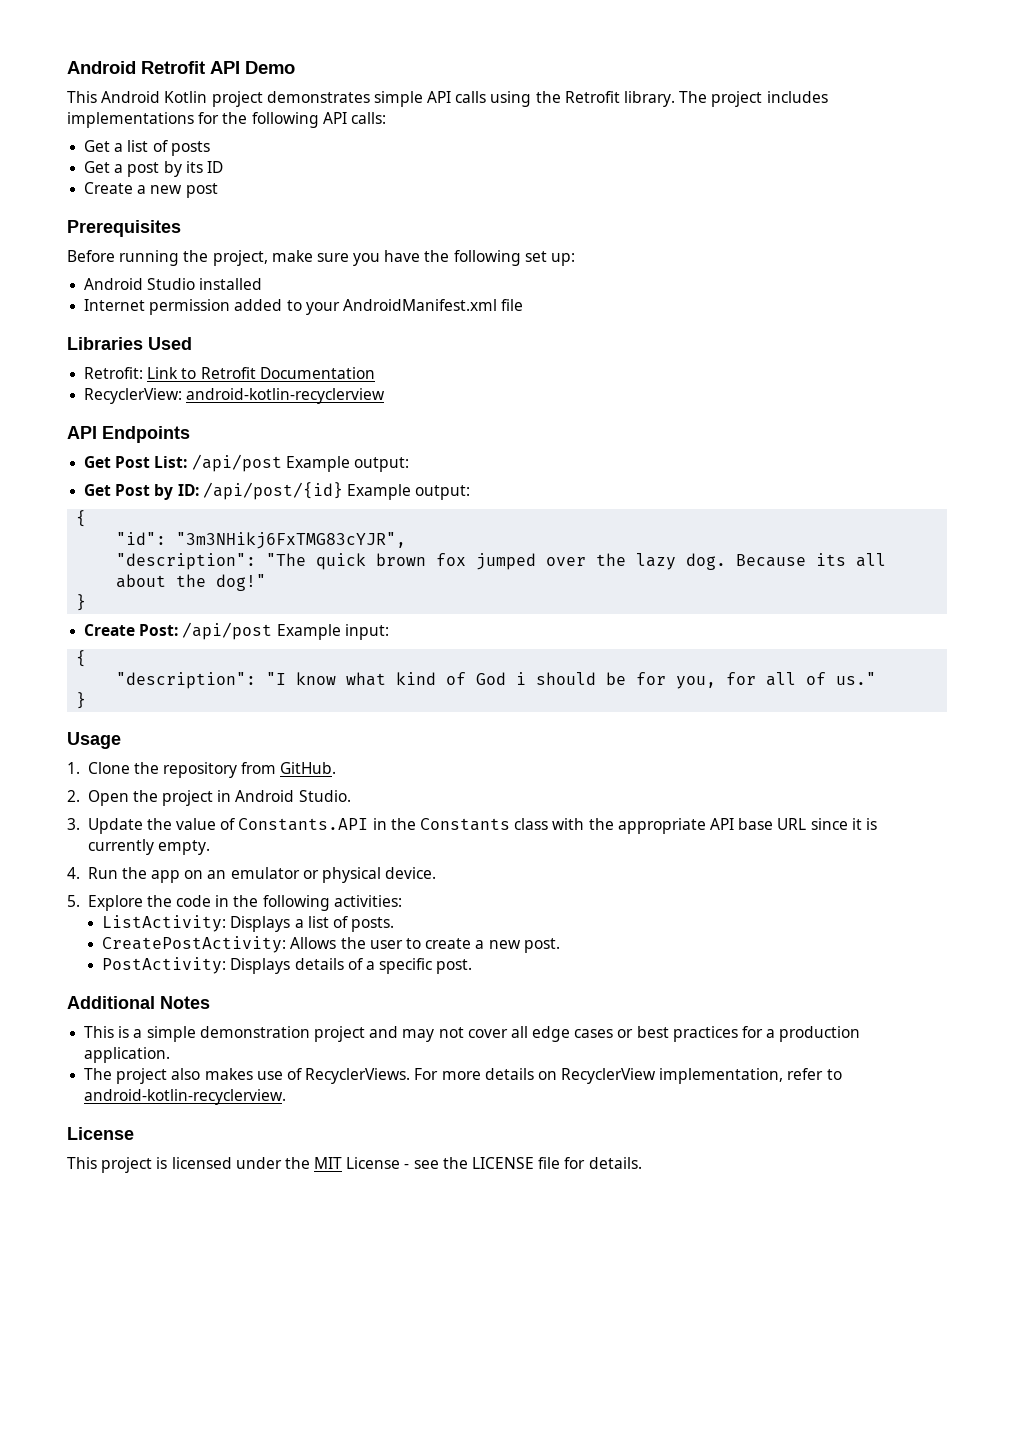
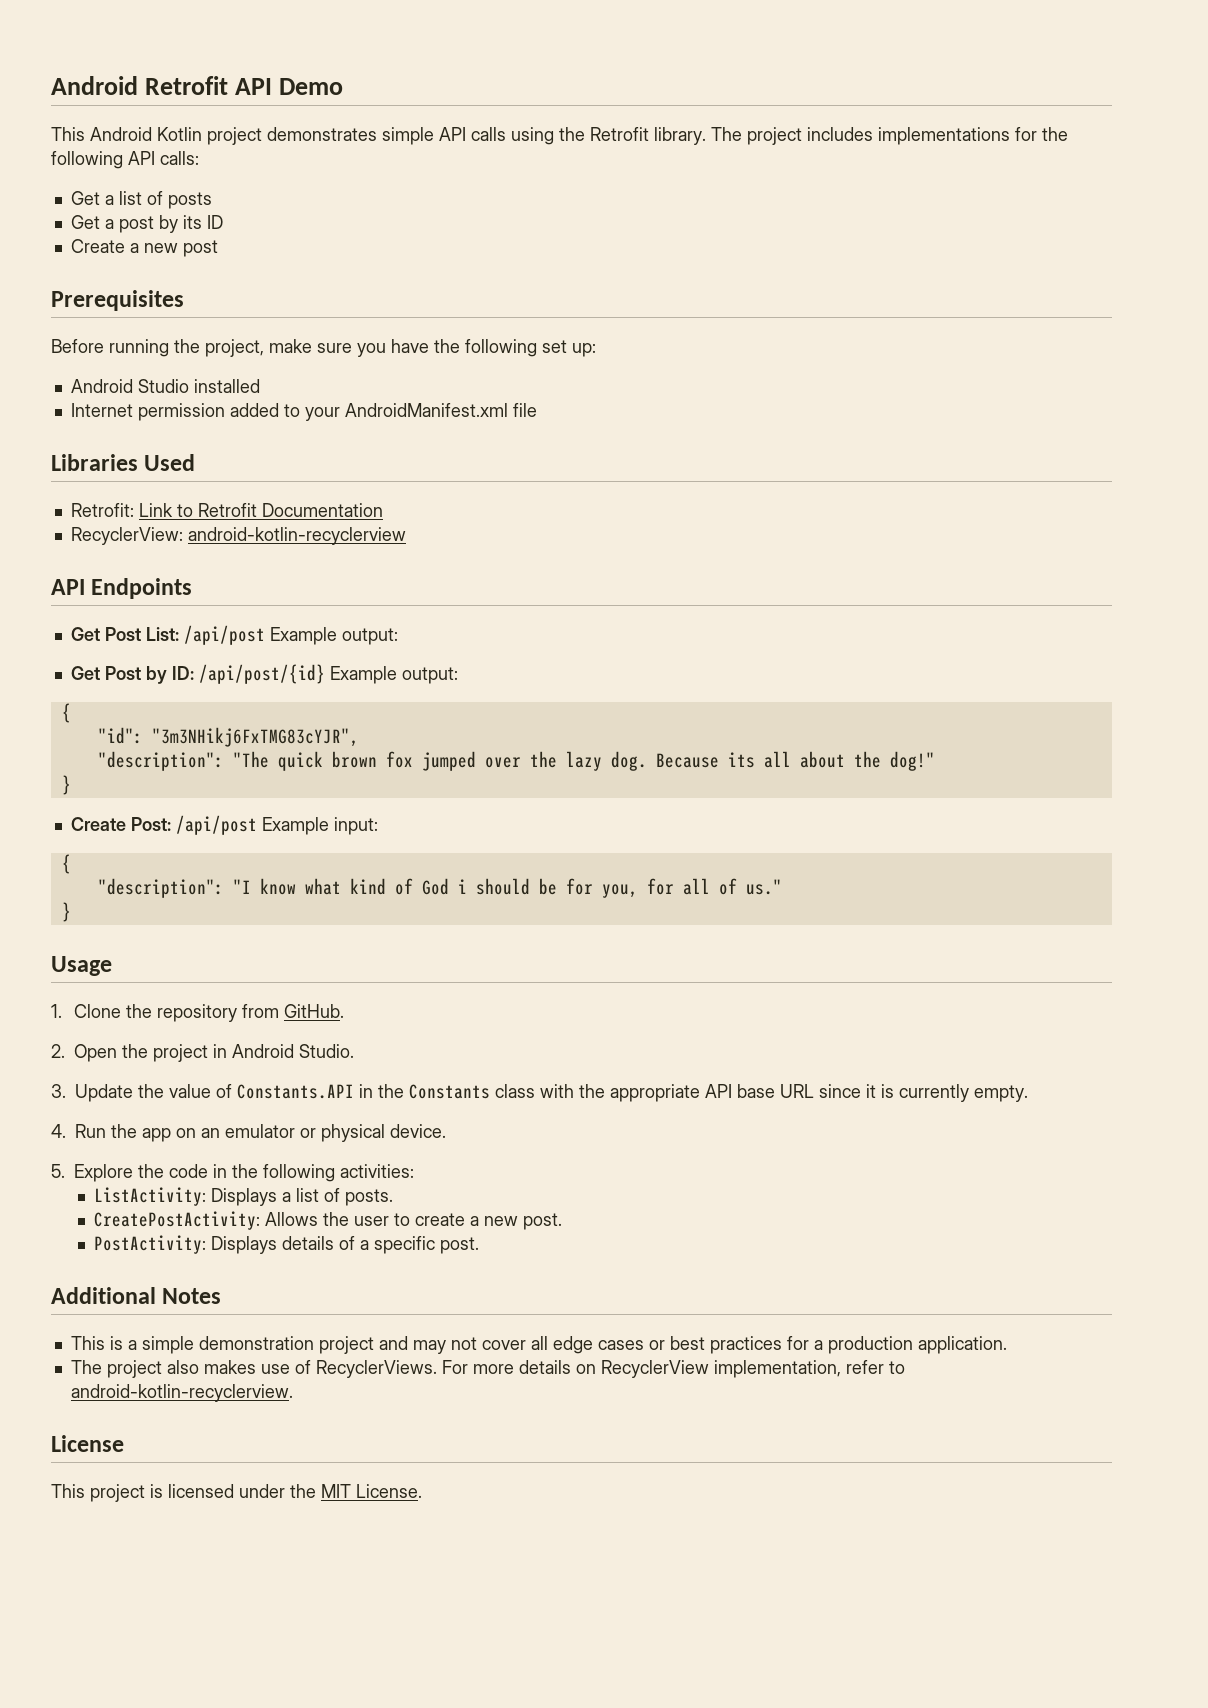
[346,1157,642,1169] License - see the LICENSE file for details. -> [356,1484,422,1498] License.

